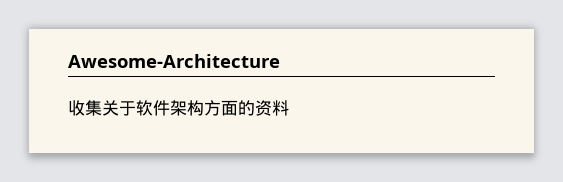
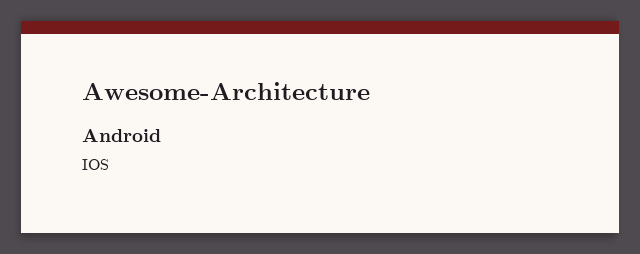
[68,100,289,116] 收集关于软件架构方面的资料 -> [82,129,161,142] [82,159,109,170] Android // IOS

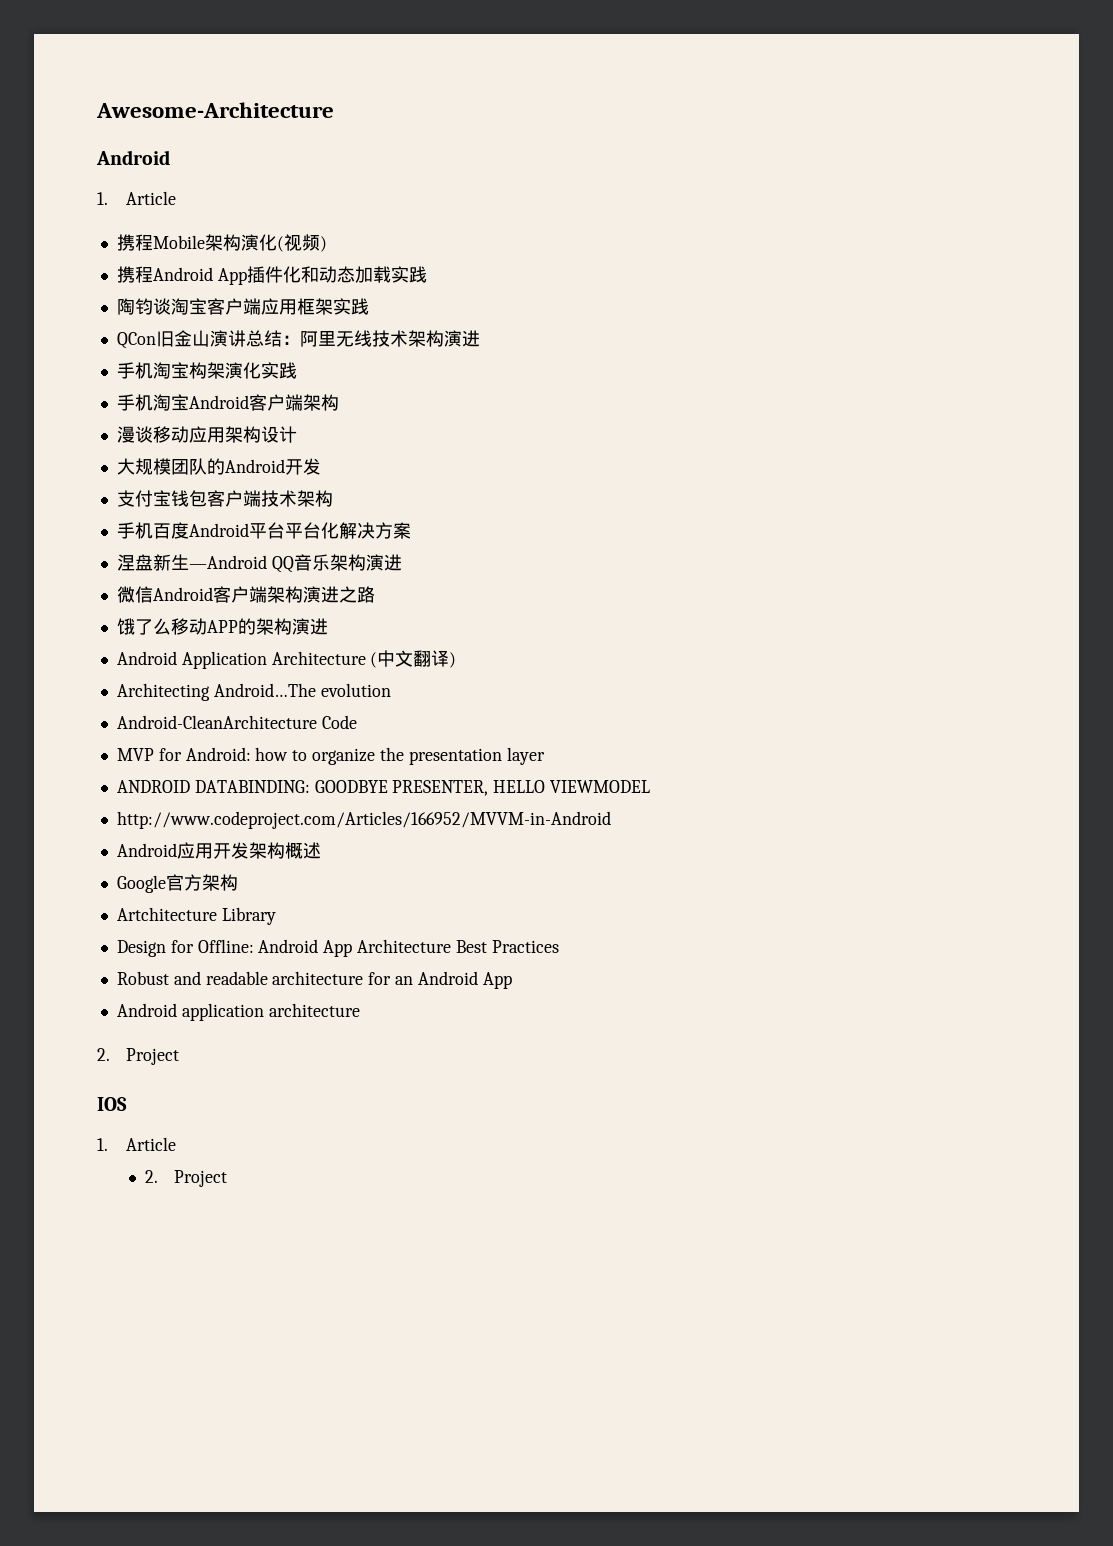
[82,159,109,170] IOS -> [97,191,176,205] [116,234,327,252] [116,266,427,285] [116,298,369,315] [116,330,480,349] [116,362,297,379] [116,394,339,411] [116,426,297,443] [116,458,321,475] [116,490,333,507] [116,522,411,539] [116,554,402,573] [116,586,375,603] [116,618,328,635] [116,650,457,669] [116,683,391,701] [116,715,357,729] [116,747,545,765] [116,780,651,796] [116,811,611,829] [116,842,321,859] [116,874,238,893] [116,907,276,925] [116,939,559,957] [116,971,512,989] [116,1003,360,1021] [97,1048,179,1065] [97,1097,127,1111] [97,1137,176,1151] [145,1170,227,1187] 1. Article // 携程Mobile架构演化(视频) // 携程Android App插件化和动态加载实践 // 陶钧谈淘宝客户端应用框架实践 // QCon旧金山演讲总结：阿里无线技术架构演进 // 手机淘宝构架演化实践 // 手机淘宝Android客户端架构 // 漫谈移动应用架构设计 // 大规模团队的Android开发 // 支付宝钱包客户端技术架构 // 手机百度Android平台平台化解决方案 // 涅盘新生—Android QQ音乐架构演进 // 微信Android客户端架构演进之路 // 饿了么移动APP的架构演进 // Android Application Architecture (中文翻译) // Architecting Android…The evolution // Android-CleanArchitecture Code // MVP for Android: how to organize the presentation layer // ANDROID DATABINDING: GOODBYE PRESENTER, HELLO VIEWMODEL // http://www.codeproject.com/Articles/166952/MVVM-in-Android // Android应用开发架构概述 // Google官方架构 // Artchitecture Library // Design for Offline: Android App Architecture Best Practices // Robust and readable architecture for an Android App // Android application architecture // 2. Project // IOS // 1. Article // 2. Project

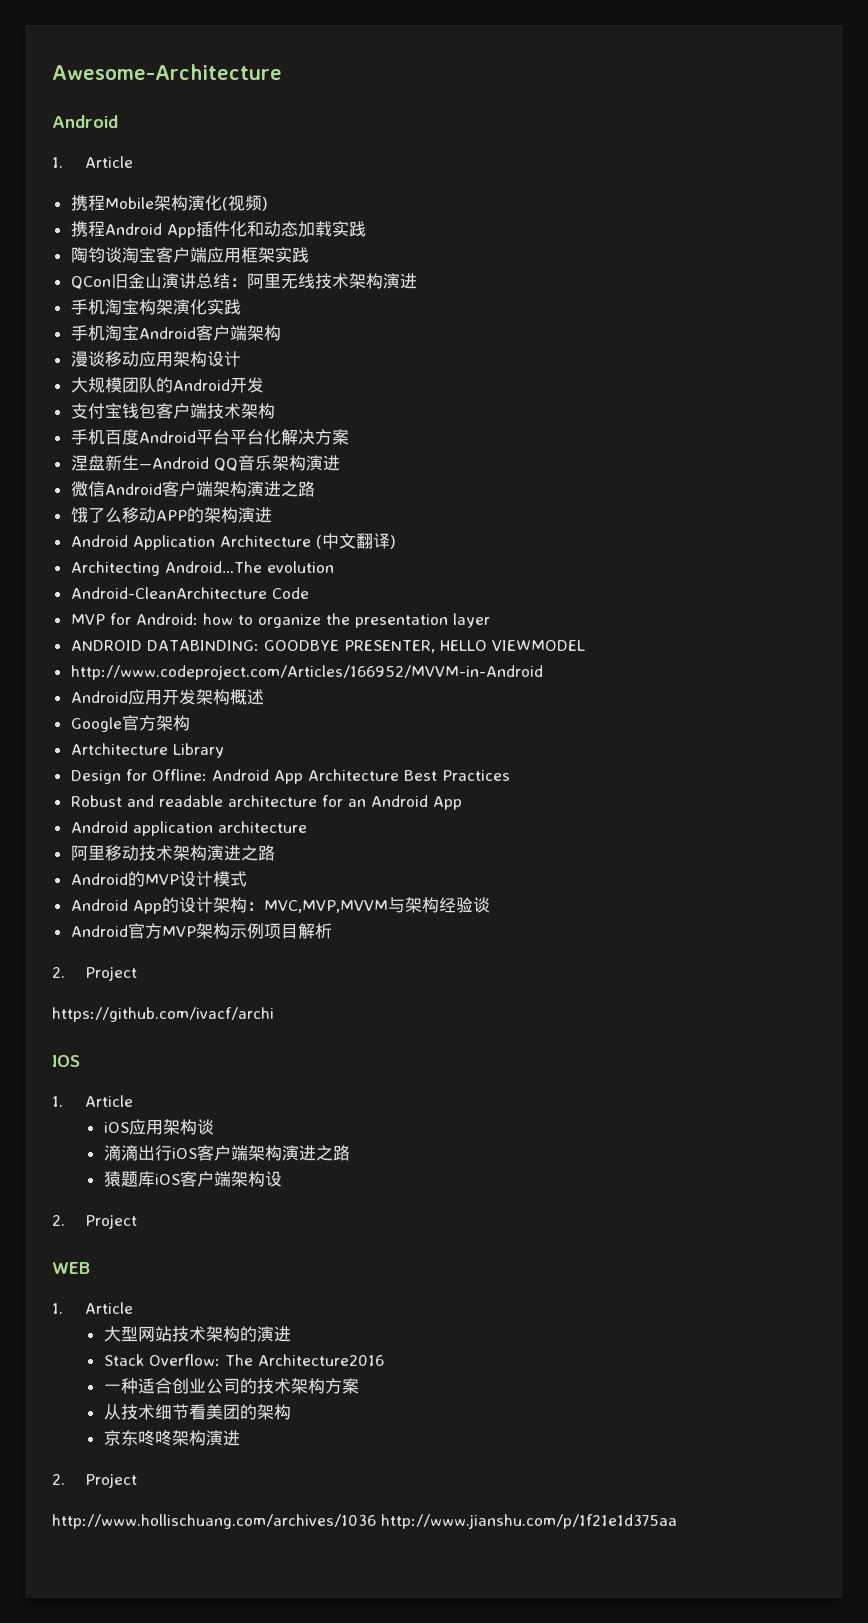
[97,1048,179,1065] // 2. Project -> [70,845,275,861] [70,871,247,887] [70,897,490,914] [70,923,332,939] [52,966,138,981] [52,1007,274,1022] // 阿里移动技术架构演进之路 // Android的MVP设计模式 // Android App的设计架构：MVC,MVP,MVVM与架构经验谈 // Android官方MVP架构示例项目解析 // 2. Project // https://github.com/ivacf/archi
[145,1170,227,1187] 2. Project -> [103,1119,214,1135] [103,1145,350,1161] [103,1171,282,1187] [52,1214,138,1229] [52,1262,90,1274] [52,1302,134,1314] [103,1326,291,1342] [103,1354,384,1366] [103,1378,359,1394] [103,1404,291,1420] [103,1430,240,1446] [52,1473,138,1488] [52,1514,677,1529] iOS应用架构谈 // 滴滴出行iOS客户端架构演进之路 // 猿题库iOS客户端架构设 // 2. Project // WEB // 1. Article // 大型网站技术架构的演进 // Stack Overflow: The Architecture2016 // 一种适合创业公司的技术架构方案 // 从技术细节看美团的架构 // 京东咚咚架构演进 // 2. Project // http://www.hollischuang.com/archives/1036 http://www.jianshu.com/p/1f21e1d375aa

